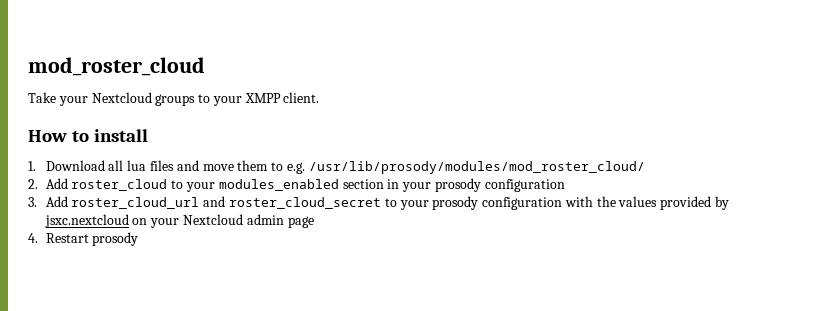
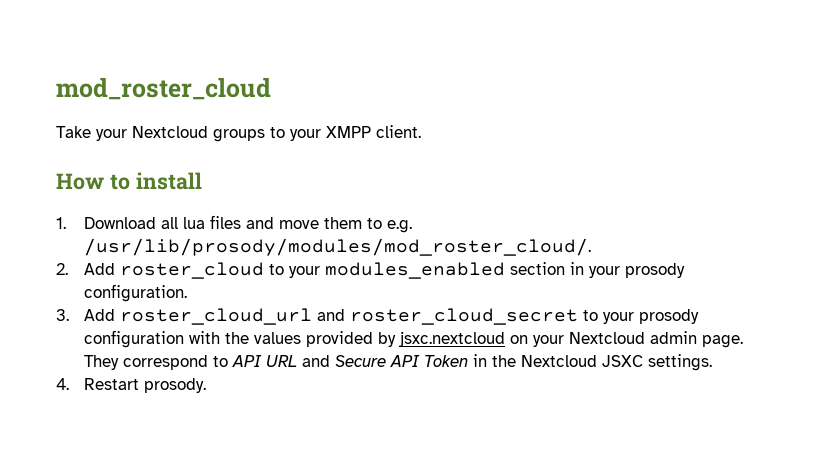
[308,161,645,174] /usr/lib/prosody/modules/mod_roster_cloud/ -> [83,238,591,256] /usr/lib/prosody/modules/mod_roster_cloud/.
[484,179,565,192] configuration -> [83,284,187,302] configuration.
[287,216,314,228] page -> [701,335,743,348] [83,354,712,371] page. They correspond to API URL and Secure API Token in the Nextcloud JSXC settings.
[92,232,139,246] prosody -> [143,378,206,393] prosody.

